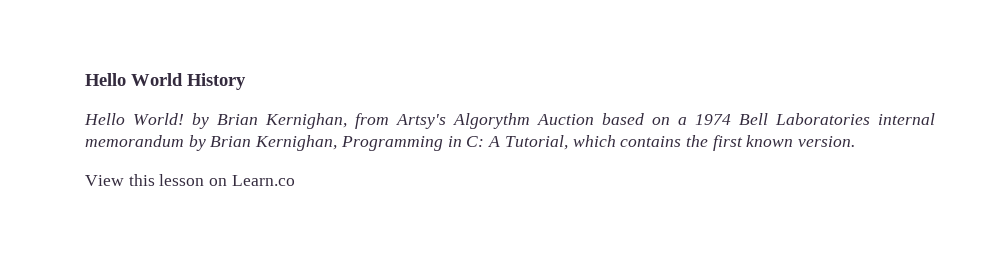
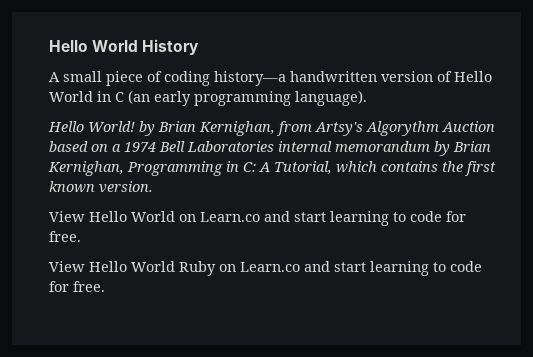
(246, 81) none -> [49,71,492,86] [49,90,367,106] // A small piece of coding history—a handwritten version of Hello World in C (an early programming language).
[128,174,295,186] this lesson on Learn.co -> [89,211,466,226] [49,231,81,242] [49,261,482,276] [49,281,105,292] Hello World on Learn.co and start learning to code for free. // View Hello World Ruby on Learn.co and start learning to code for free.

